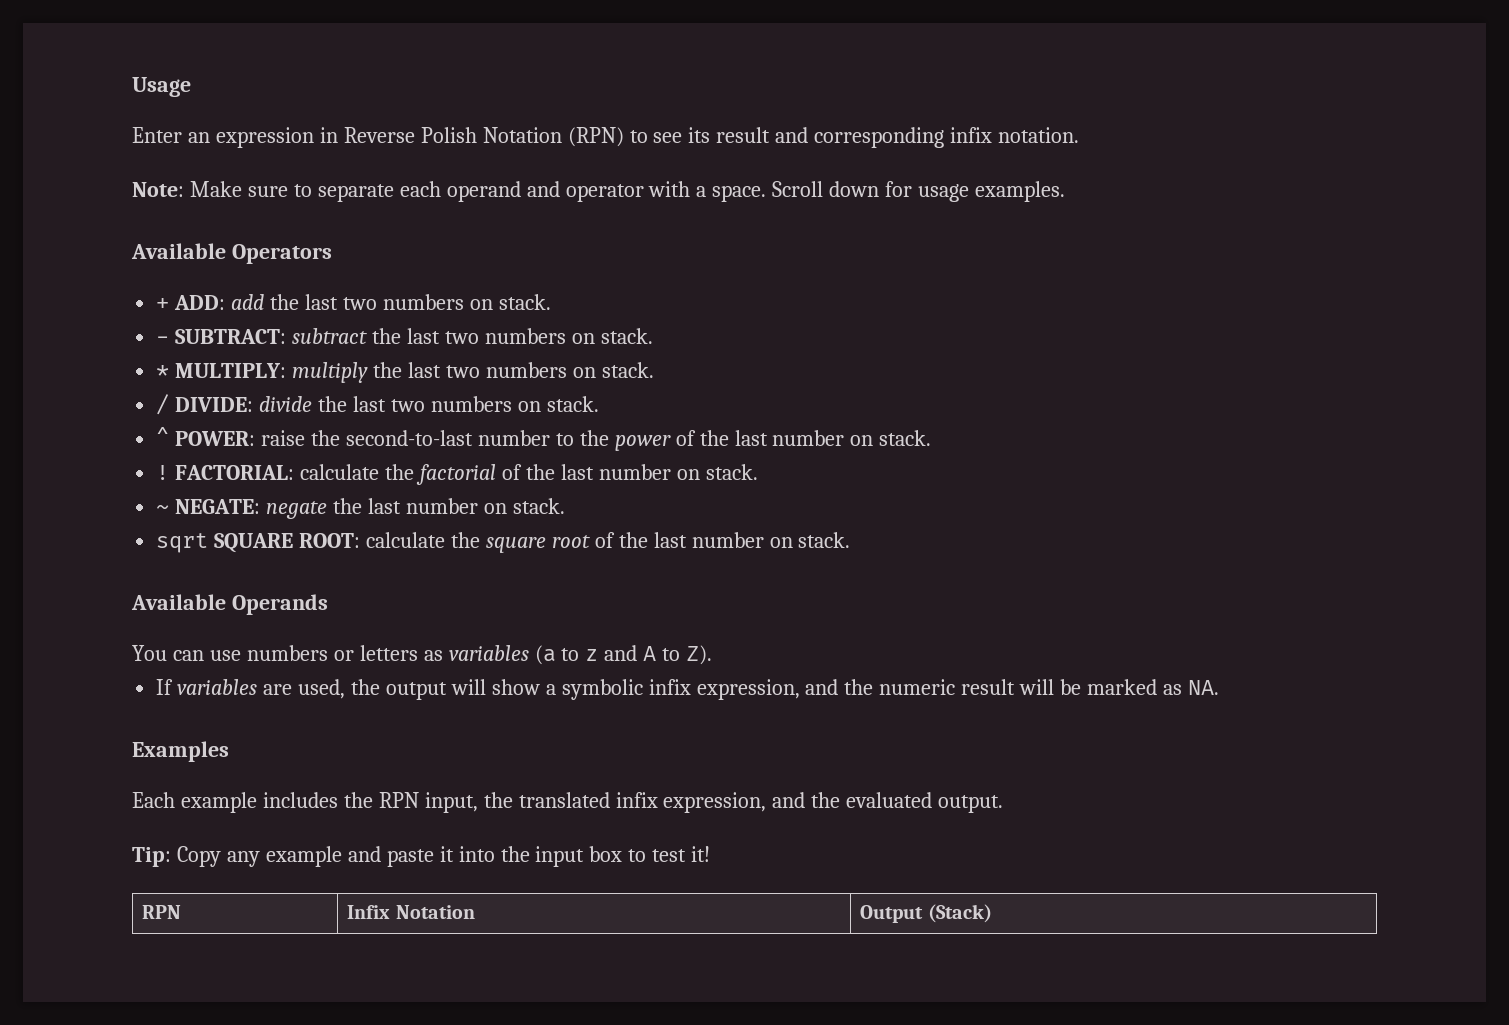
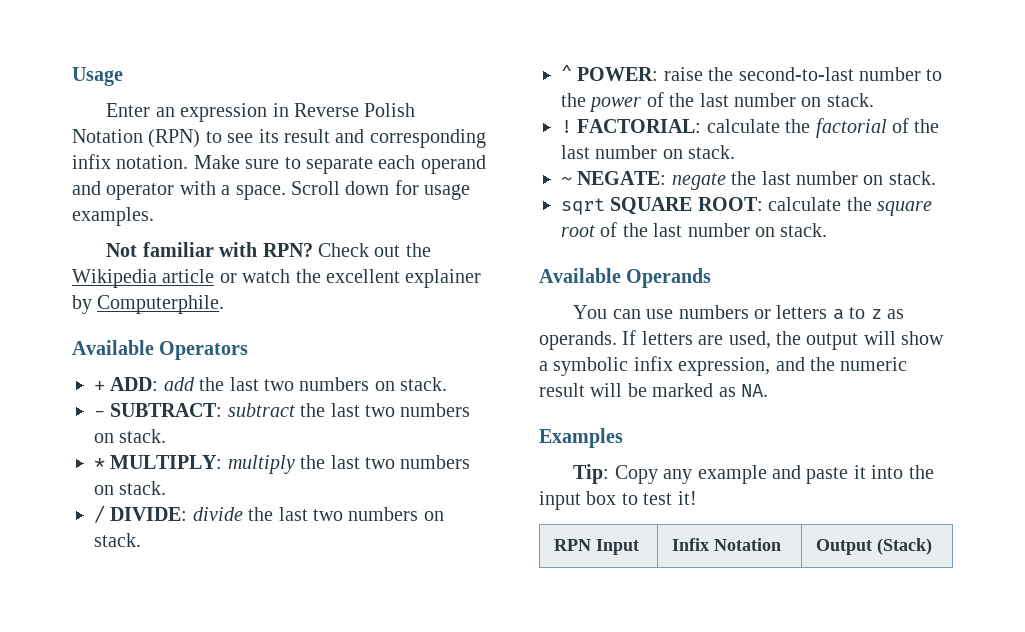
[132,182,184,197] // Note: -> (189, 162) none
(1066, 191) none -> [106,242,431,257] [72,269,482,288] [72,295,225,314] // Not familiar with RPN? Check out the Wikipedia article or watch the excellent explainer by Computerphile.
[423,645,713,665] [156,679,258,695] as variables (a to z and A to Z). // If variables -> [832,307,905,320] [539,330,693,350] a to z as operands. If letters
[132,792,1004,813] // Each example includes the RPN input, the translated infix expression, and the evaluated output. -> (623, 438) none
(182, 912) none -> [595,539,639,555] Input

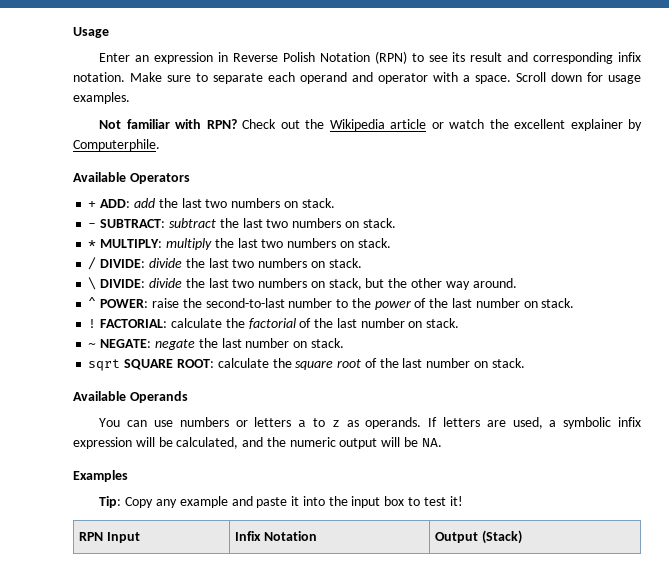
(141, 540) none -> [88,277,517,290] // \ DIVIDE: divide the last two numbers on stack, but the other way around.
[776,331,945,350] [539,356,771,376] the output will show a symbolic infix expression, -> [549,417,641,429] [73,437,239,449] a symbolic infix expression will be calculated,
[539,383,736,397] result will be marked as -> [339,437,419,449] output will be

